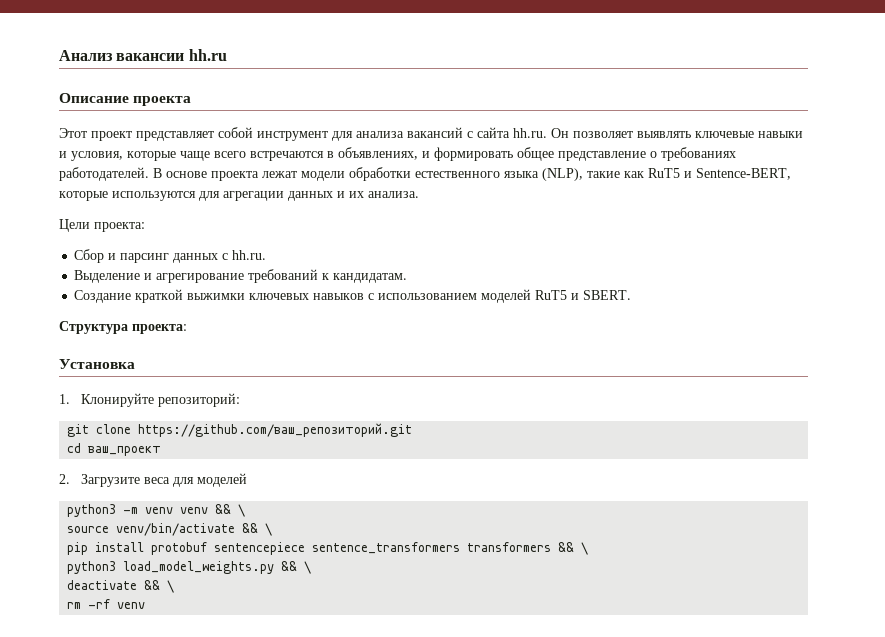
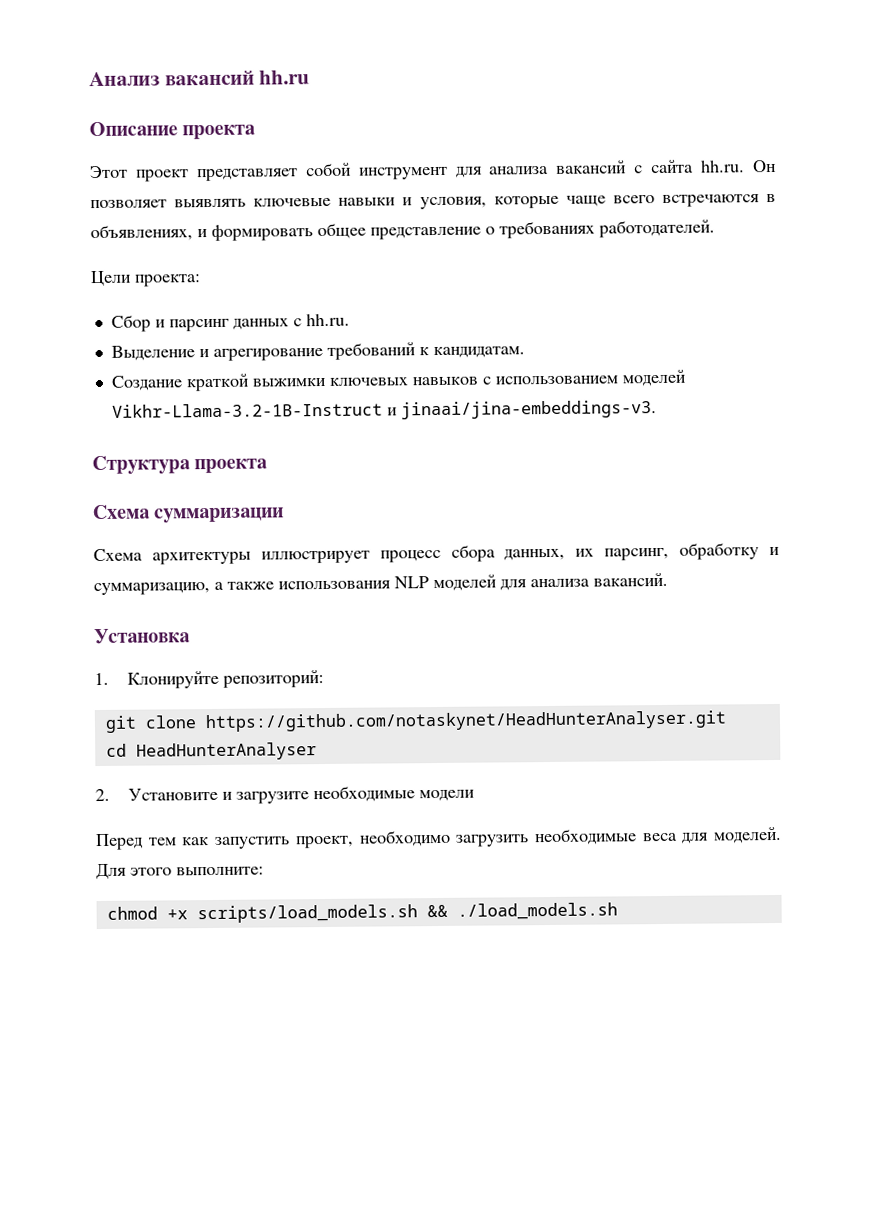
[116,53,185,61] вакансии -> [164,70,255,86] вакансий
[153,167,791,181] [59,191,419,201] В основе проекта лежат модели обработки естественного языка (NLP), такие как RuT5 и Sentence-BERT, которые используются для агрегации данных и их анализа. -> (715, 228) none
[535,290,632,300] [59,321,187,334] RuT5 и SBERT. // Структура проекта: -> [111,400,657,420] [92,455,269,476] [93,504,285,524] [93,542,781,565] [93,572,668,596] Vikhr-Llama-3.2-1B-Instruct и jinaai/jina-embeddings-v3. // Структура проекта // Схема суммаризации // Схема архитектуры иллюстрирует процесс сбора данных, их парсинг, обработку и суммаризацию, а также использования NLP моделей для анализа вакансий.
[138,423,413,437] https://github.com/ваш_репозиторий.git -> [204,710,727,733] https://github.com/notaskynet/HeadHunterAnalyser.git
[88,446,162,456] ваш_проект -> [135,742,317,761] HeadHunterAnalyser
[81,473,248,487] [67,504,246,517] [67,523,273,536] [67,542,589,555] [67,561,312,574] [67,580,175,593] [67,599,146,609] Загрузите веса для моделей // python3 -m venv venv && \ // source venv/bin/activate && \ // pip install protobuf sentencepiece sentence_transformers transformers && \ // python3 load_model_weights.py && \ // deactivate && \ // rm -rf venv -> [127,785,475,804] [95,826,783,851] [96,863,264,880] [106,902,618,924] Установите и загрузите необходимые модели // Перед тем как запустить проект, необходимо загрузить необходимые веса для моделей. Для этого выполните: // chmod +x scripts/load_models.sh && ./load_models.sh

